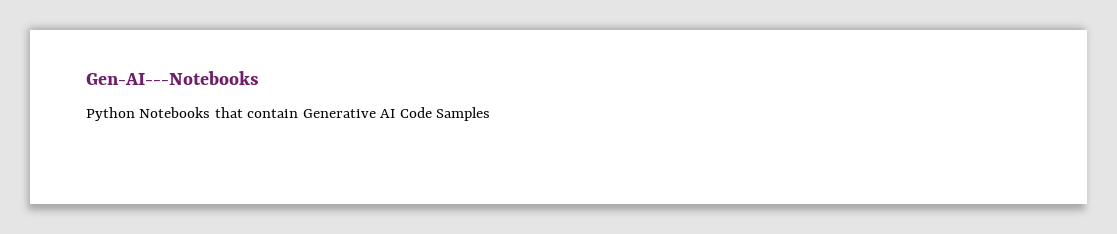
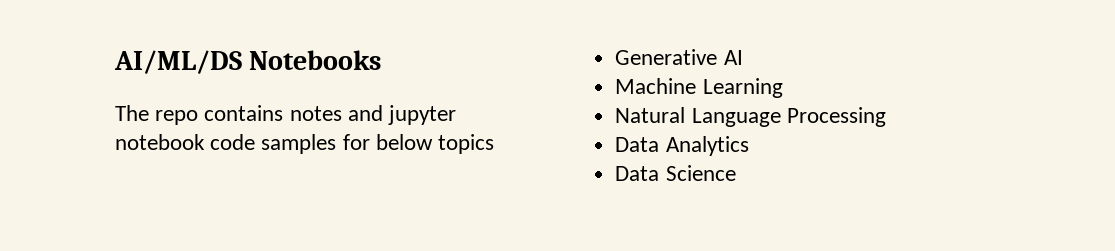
[86,71,259,85] [86,107,491,121] Gen-AI---Notebooks // Python Notebooks that contain Generative AI Code Samples -> [114,50,382,74] [115,105,457,125] [115,134,495,154] [615,49,743,65] [615,78,783,98] [615,107,886,127] [615,136,749,156] [615,165,736,181] AI/ML/DS Notebooks // The repo contains notes and jupyter notebook code samples for below topics // Generative AI // Machine Learning // Natural Language Processing // Data Analytics // Data Science

